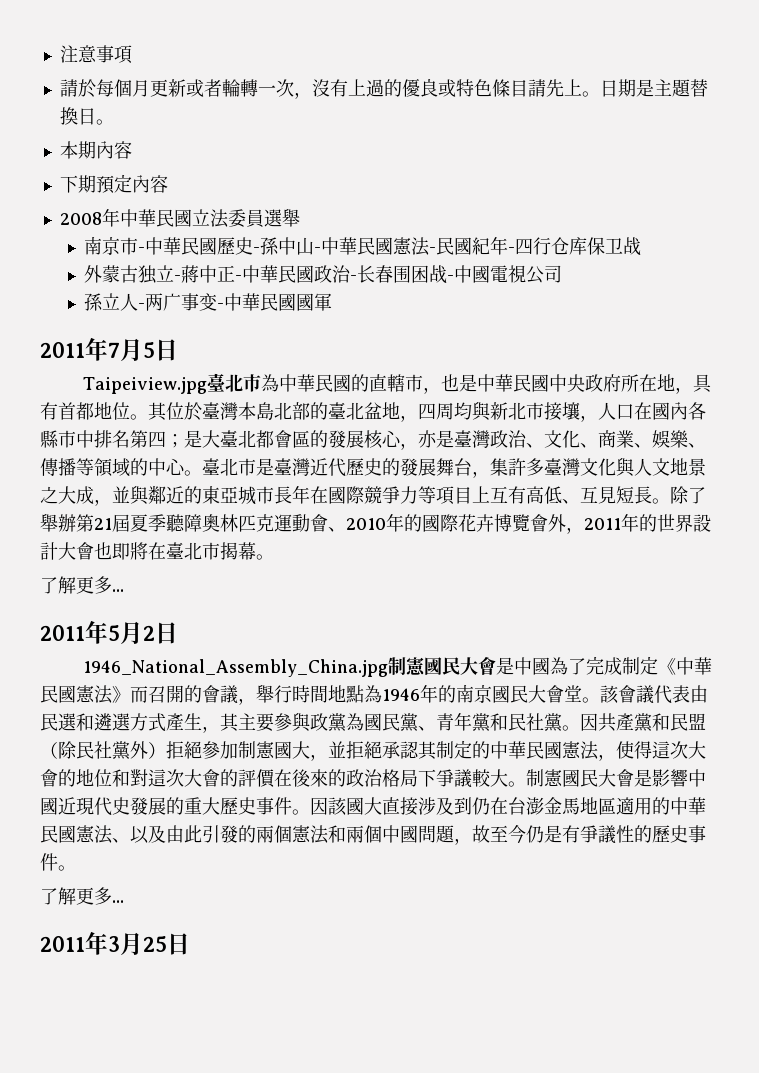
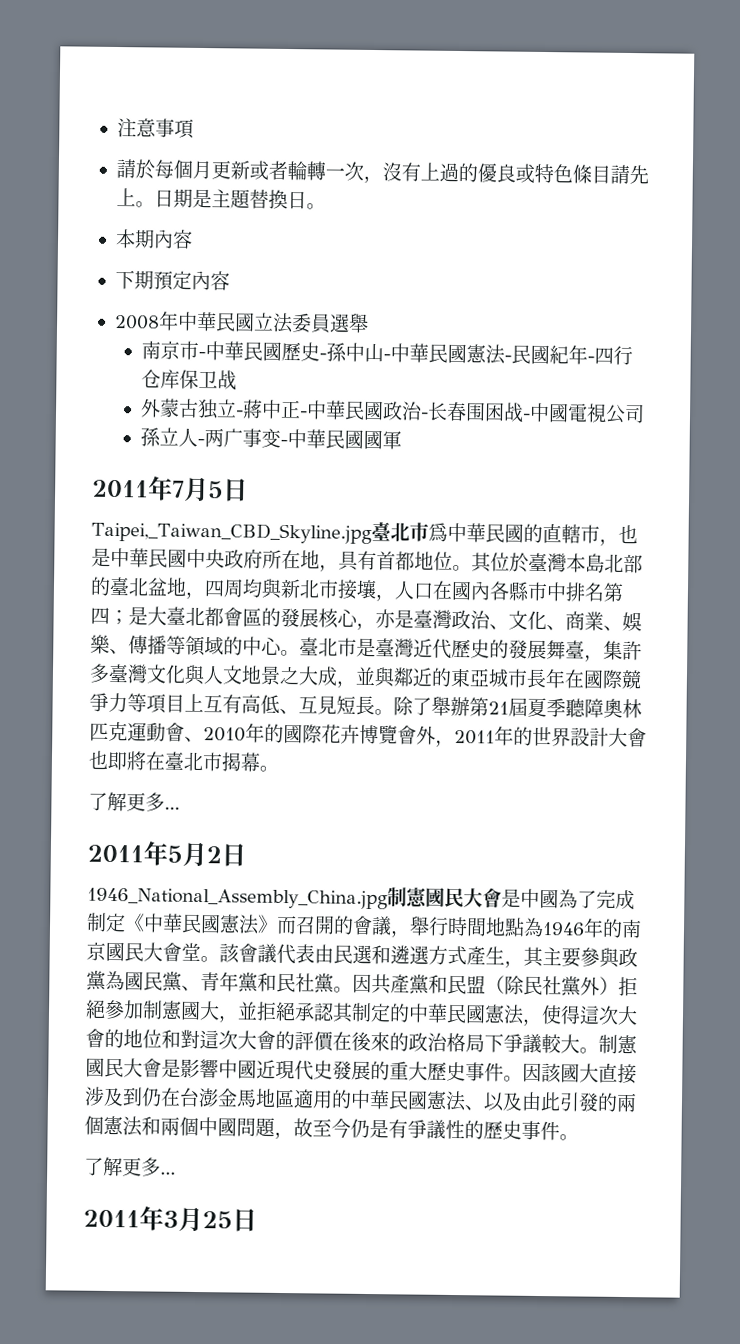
[83,373,280,394] Taipeiview.jpg臺北市為 -> [91,521,448,545] Taipei,_Taiwan_CBD_Skyline.jpg臺北市爲
[454,458,472,476] 台 -> [565,640,585,659] 臺

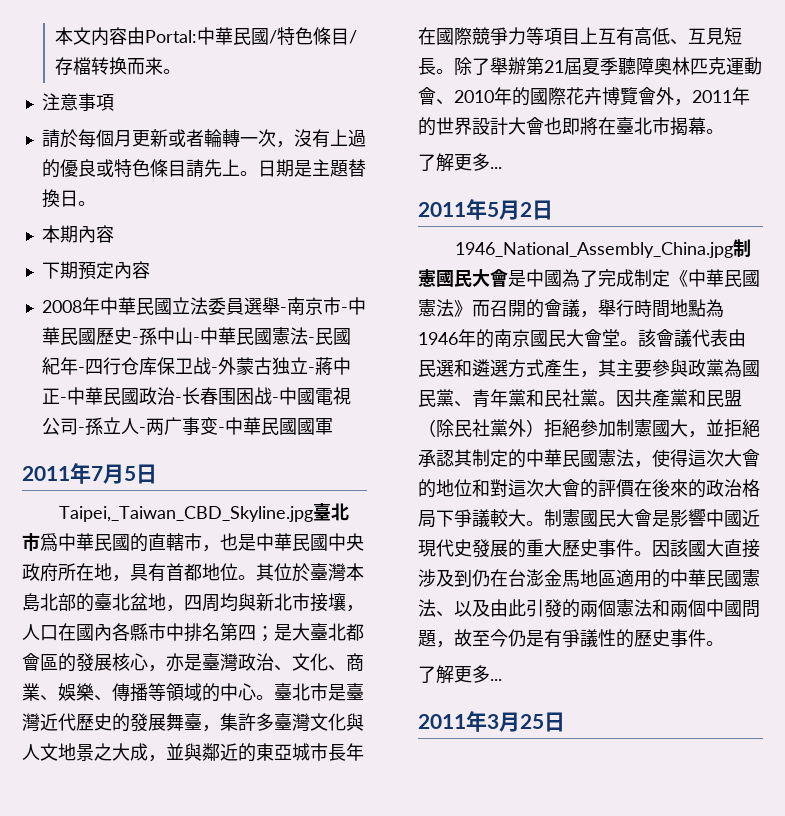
(116, 127) none -> [55,27,358,46] [55,57,182,75] 本文内容由Portal:中華民國/特色條目/存檔转换而来。 //
(369, 322) // -> [279,307,287,313] -
(237, 380) // -> [210,367,218,373] -
(645, 413) // -> [77,427,85,433] -

